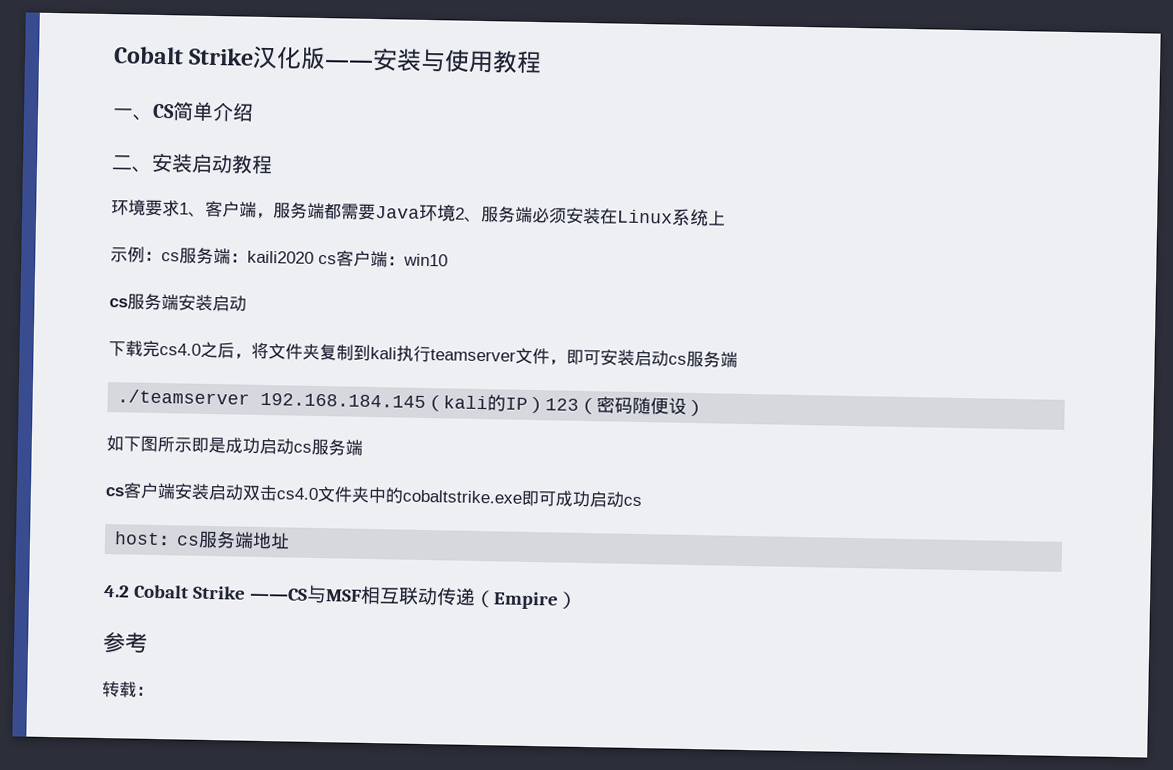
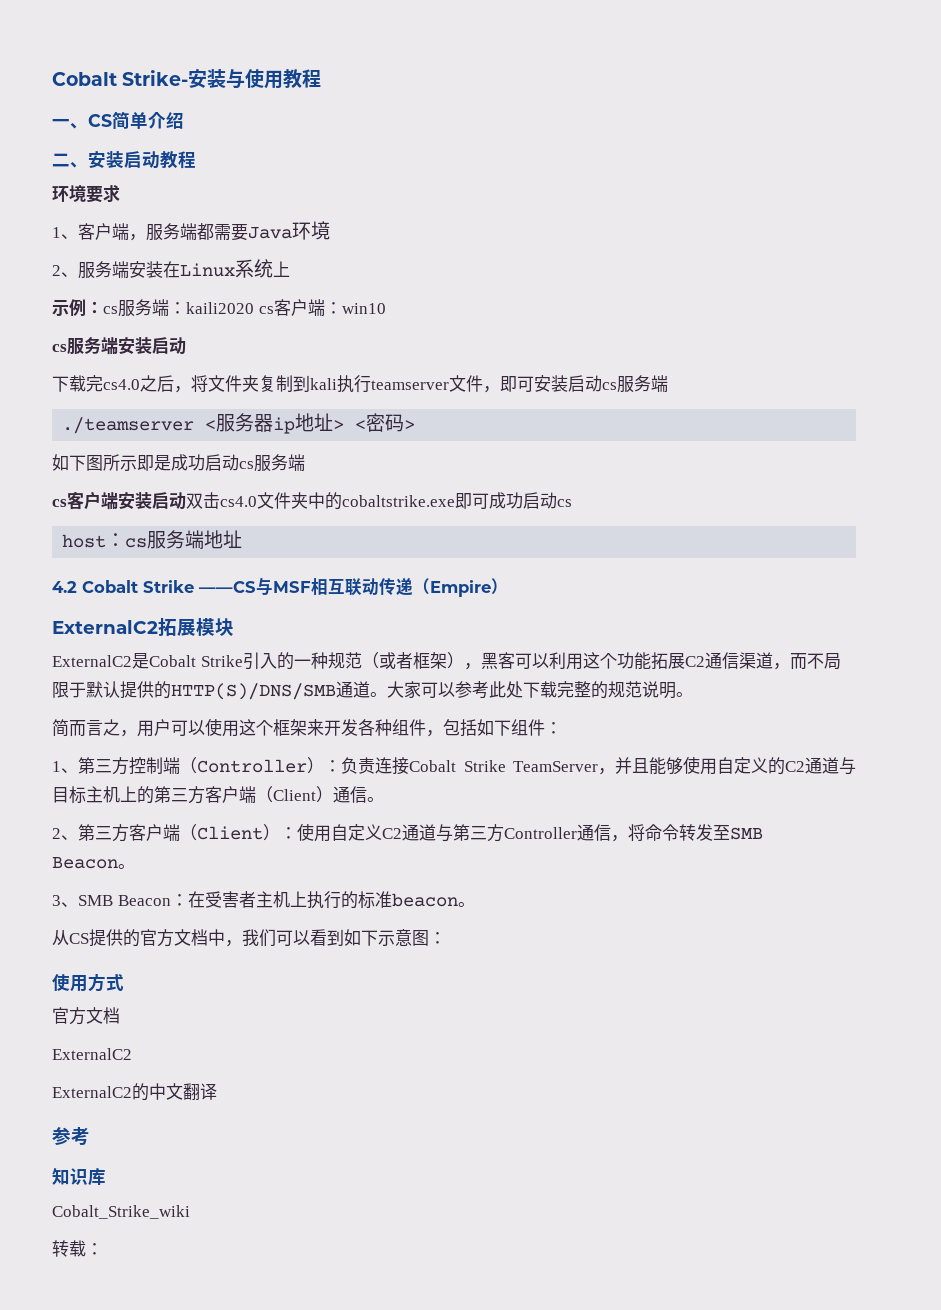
[113,45,375,71] Cobalt Strike汉化版—— -> [52,70,189,86] Cobalt Strike-
(180, 208) none -> (120, 193) //
(456, 213) none -> (330, 230) //
[532,206,567,224] 必须 -> (129, 269) none
[260,392,706,417] 192.168.184.145（kali的IP）123（密码随便设） -> [205,413,416,434] <服务器ip地址> <密码>
[102,632,148,654] 参考 -> [52,617,234,636] [52,652,841,670] [52,681,693,700] [52,718,562,737] [52,756,856,775] [52,786,384,804] [52,823,763,842] [52,857,135,869] [52,891,475,909] [52,929,446,947] [52,973,124,992] [52,1007,120,1025] [52,1048,132,1060] [52,1083,217,1101] [52,1127,90,1145] [52,1168,106,1186] [52,1205,190,1219] ExternalC2拓展模块 // ExternalC2是Cobalt Strike引入的一种规范（或者框架），黑客可以利用这个功能拓展C2通信渠道，而不局限于默认提供的HTTP(S)/DNS/SMB通道。大家可以参考此处下载完整的规范说明。 // 简而言之，用户可以使用这个框架来开发各种组件，包括如下组件： // 1、第三方控制端（Controller）：负责连接Cobalt Strike TeamServer，并且能够使用自定义的C2通道与目标主机上的第三方客户端（Client）通信。 // 2、第三方客户端（Client）：使用自定义C2通道与第三方Controller通信，将命令转发至SMB Beacon。 // 3、SMB Beacon：在受害者主机上执行的标准beacon。 // 从CS提供的官方文档中，我们可以看到如下示意图： // 使用方式 // 官方文档 // ExternalC2 // ExternalC2的中文翻译 // 参考 // 知识库 // Cobalt_Strike_wiki

